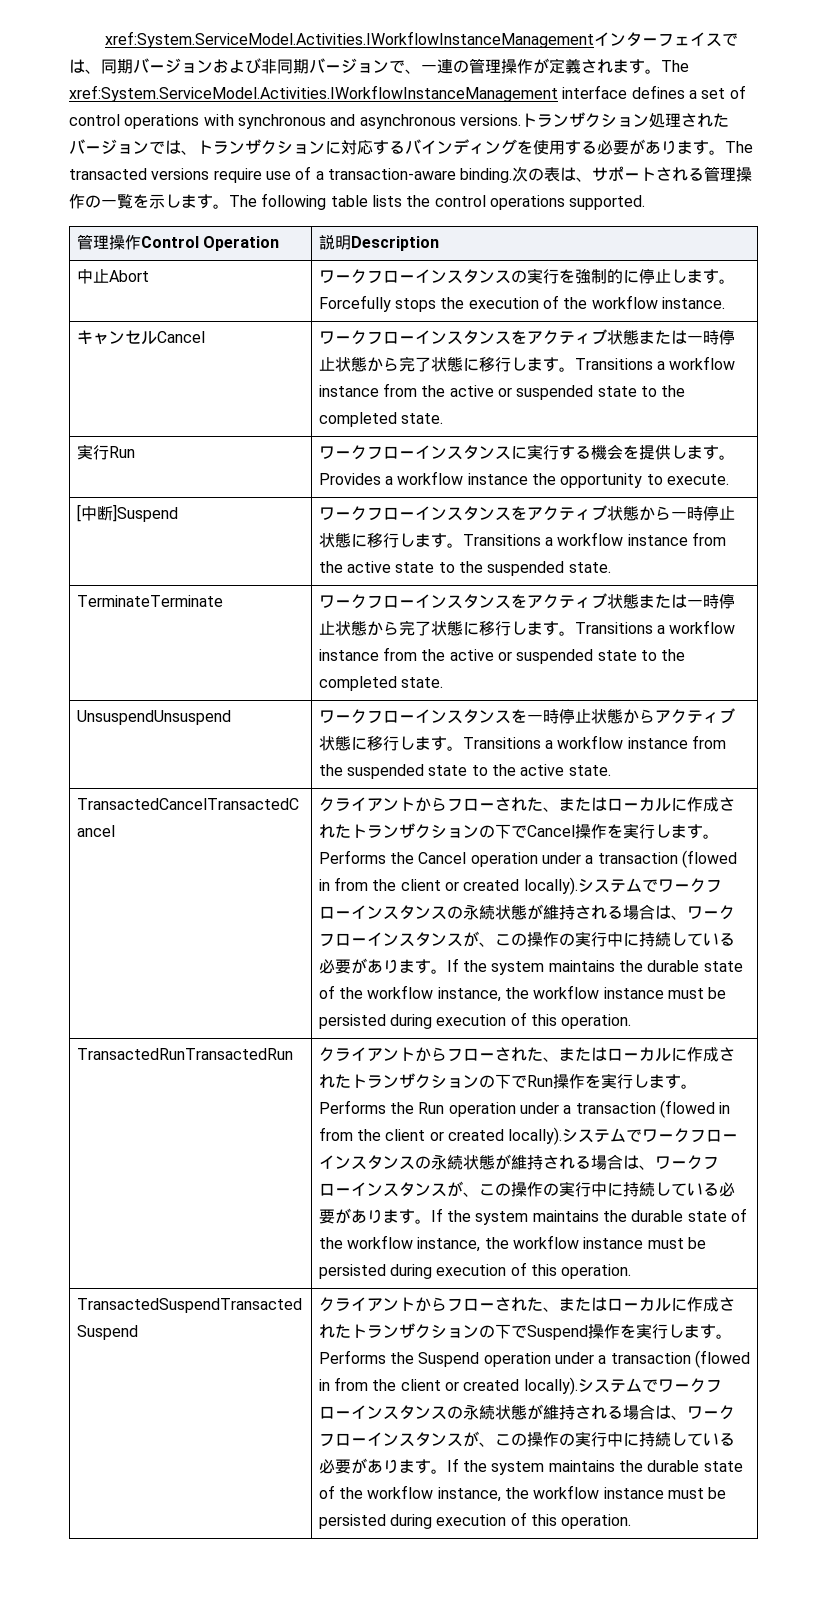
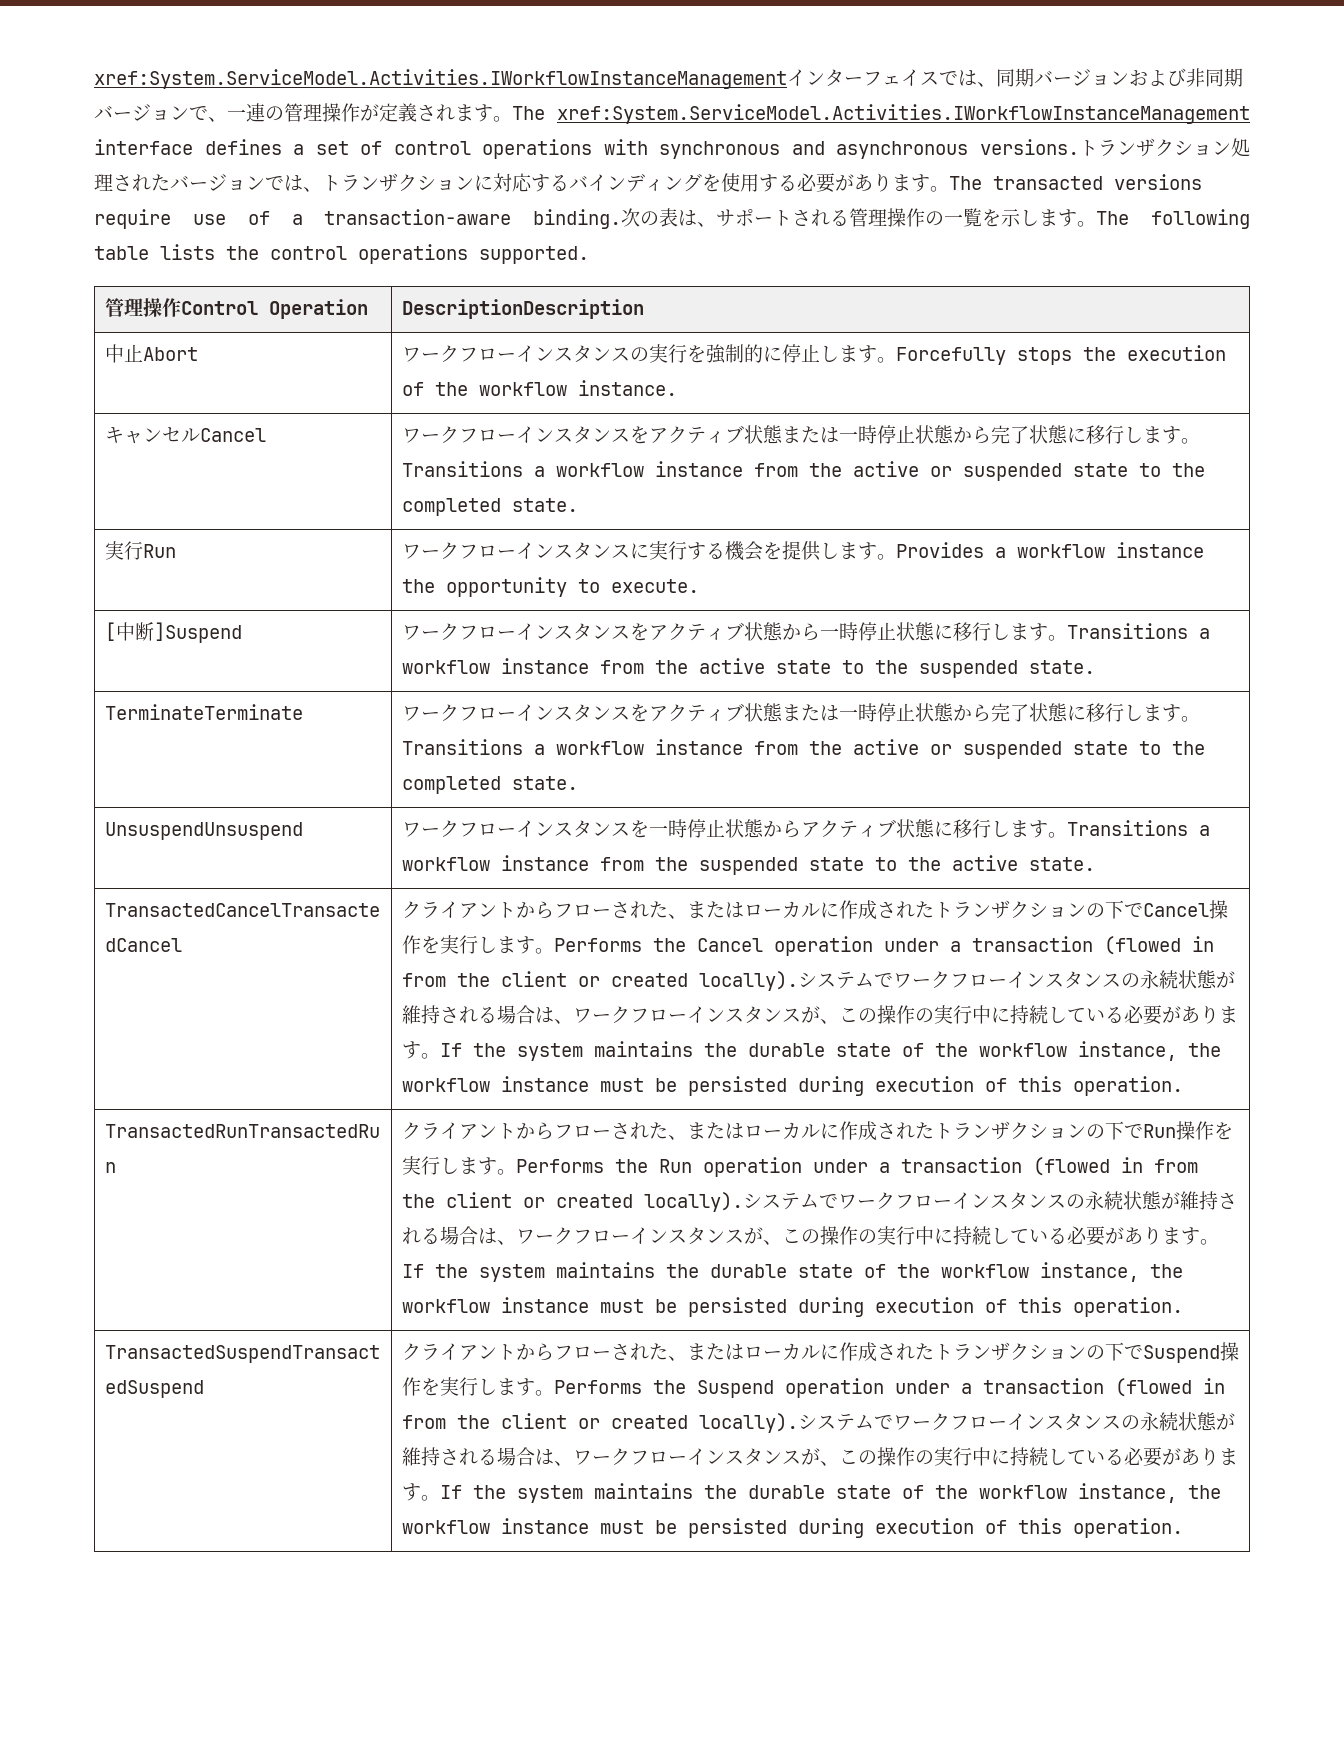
[318,235,439,251] 説明Description -> [401,299,644,319] DescriptionDescription

